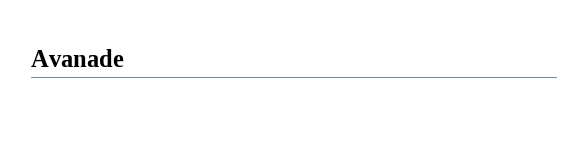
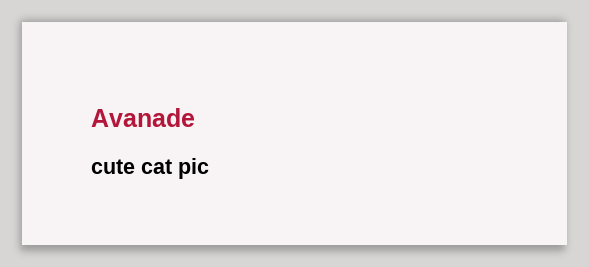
(124, 58) none -> [91,158,209,179] // cute cat pic

